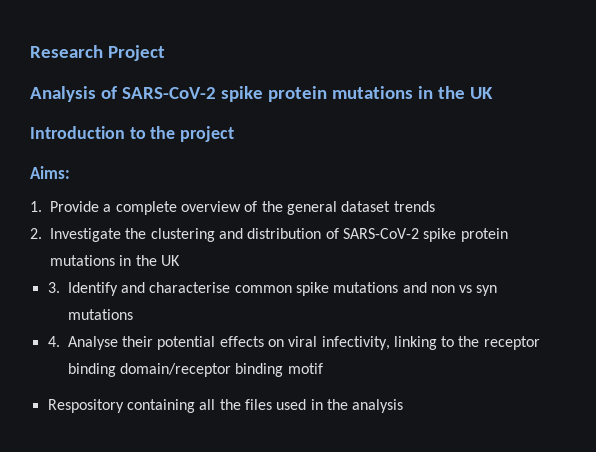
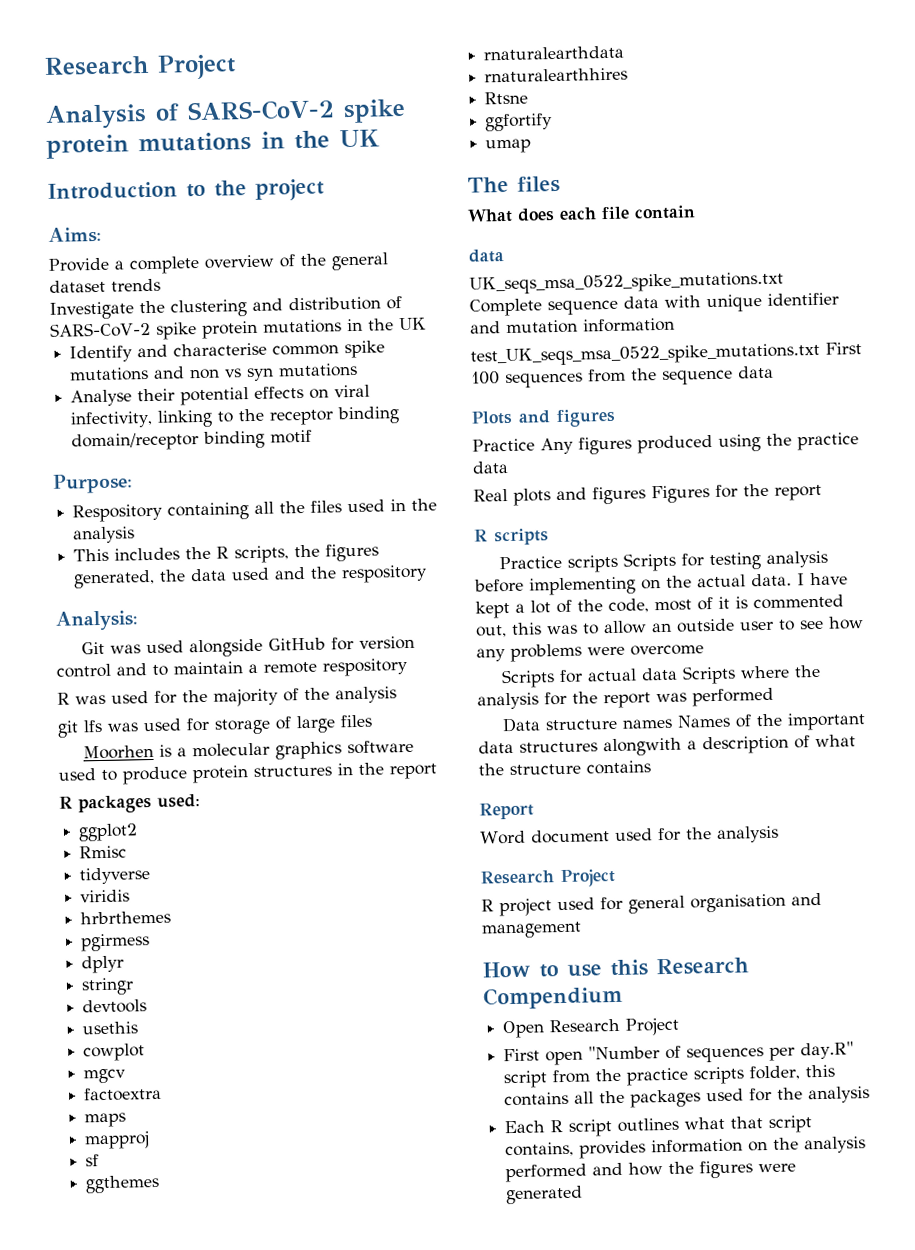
[30,201,42,212] 1. -> (102, 234) none
[30,228,42,239] 2. -> (161, 285) none
[47,282,60,293] 3. -> (427, 324) none
[47,336,60,347] 4. -> (359, 370) none
(323, 368) none -> [52,473,133,494] // Purpose:
(404, 406) none -> [73,543,380,564] [73,564,429,589] [55,610,139,631] [80,635,415,658] [56,657,408,678] [57,686,397,707] [57,714,372,738] [82,739,414,760] [58,762,437,785] [59,794,200,814] [78,823,139,842] [79,845,128,859] [79,867,151,885] [80,889,131,903] [80,910,172,925] [80,933,151,952] [81,955,125,974] [81,977,135,996] [82,999,148,1014] [82,1021,139,1035] [83,1043,146,1062] [83,1068,127,1084] [83,1086,163,1102] [84,1112,127,1128] [84,1131,151,1150] [85,1154,100,1167] [85,1174,161,1194] [483,45,625,61] [484,67,629,83] [484,91,529,105] [485,113,554,132] [485,138,532,154] [467,175,560,193] [467,205,696,223] [468,249,504,263] [469,271,784,295] [469,292,839,317] [470,317,675,334] [470,342,862,367] [471,365,774,389] [471,408,616,428] [472,432,859,455] [472,460,509,474] [473,483,822,506] [474,528,549,546] [498,550,828,573] [474,572,848,596] [475,594,844,619] [476,616,864,638] [476,643,704,662] [500,664,821,689] [477,687,774,710] [501,712,866,733] [478,734,856,757] [478,760,651,776] [479,802,534,820] [480,825,779,845] [480,868,616,888] [481,892,822,917] [481,921,582,939] [482,957,749,978] [483,985,623,1010] [502,1017,681,1039] [503,1041,855,1066] [503,1064,836,1089] [504,1086,871,1108] [504,1115,813,1137] [505,1136,867,1159] [505,1160,797,1183] [505,1185,584,1205] // This includes the R scripts, the figures generated, the data used and the respository // Analysis: // Git was used alongside GitHub for version control and to maintain a remote respository // R was used for the majority of the analysis // git lfs was used for storage of large files // Moorhen is a molecular graphics software used to produce protein structures in the report // R packages used: // ggplot2 // Rmisc // tidyverse // viridis // hrbrthemes // pgirmess // dplyr // stringr // devtools // usethis // cowplot // mgcv // factoextra // maps // mapproj // sf // ggthemes // rnaturalearthdata // rnaturalearthhires // Rtsne // ggfortify // umap // The files // What does each file contain // data // UK_seqs_msa_0522_spike_mutations.txt Complete sequence data with unique identifier and mutation information // test_UK_seqs_msa_0522_spike_mutations.txt First 100 sequences from the sequence data // Plots and figures // Practice Any figures produced using the practice data // Real plots and figures Figures for the report // R scripts // Practice scripts Scripts for testing analysis before implementing on the actual data. I have kept a lot of the code, most of it is commented out, this was to allow an outside user to see how any problems were overcome // Scripts for actual data Scripts where the analysis for the report was performed // Data structure names Names of the important data structures alongwith a description of what the structure contains // Report // Word document used for the analysis // Research Project // R project used for general organisation and management // How to use this Research Compendium // Open Research Project // First open "Number of sequences per day.R" script from the practice scripts folder, this contains all the packages used for the analysis // Each R script outlines what that script contains, provides information on the analysis performed and how the figures were generated

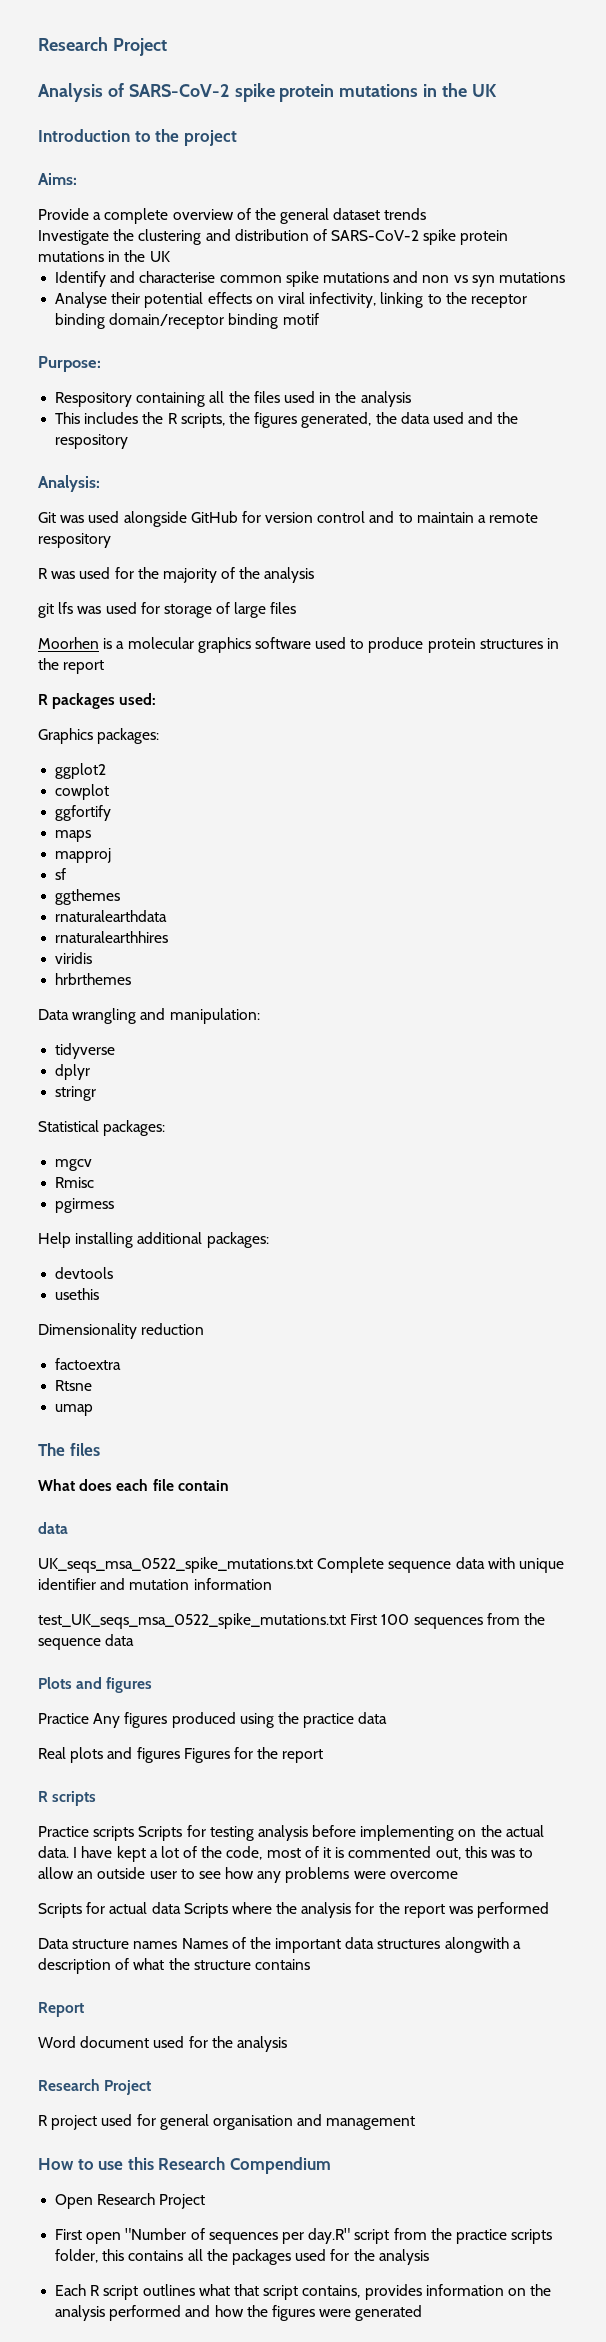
(200, 801) none -> [38,728,160,744] // Graphics packages:
[79,845,128,859] [79,867,151,885] [80,889,131,903] [80,910,172,925] [80,933,151,952] [81,955,125,974] [81,977,135,996] [82,999,148,1014] [82,1021,139,1035] // Rmisc // tidyverse // viridis // hrbrthemes // pgirmess // dplyr // stringr // devtools // usethis -> (107, 771) none
[83,1068,127,1084] [83,1086,163,1102] mgcv // factoextra -> [55,805,112,821] ggfortify
(629, 75) none -> [55,952,93,964] [55,973,132,985] [38,1008,260,1024] [55,1043,116,1059] [55,1064,91,1080] [55,1086,97,1101] [38,1120,166,1136] [55,1159,93,1171] [55,1177,95,1188] [55,1198,115,1213] [38,1232,269,1248] [55,1267,114,1279] [55,1288,100,1300] [38,1323,205,1339] [55,1358,122,1370] // viridis // hrbrthemes // Data wrangling and manipulation: // tidyverse // dplyr // stringr // Statistical packages: // mgcv // Rmisc // pgirmess // Help installing additional packages: // devtools // usethis // Dimensionality reduction // factoextra
[485,113,554,132] // ggfortify -> (93, 1385) none

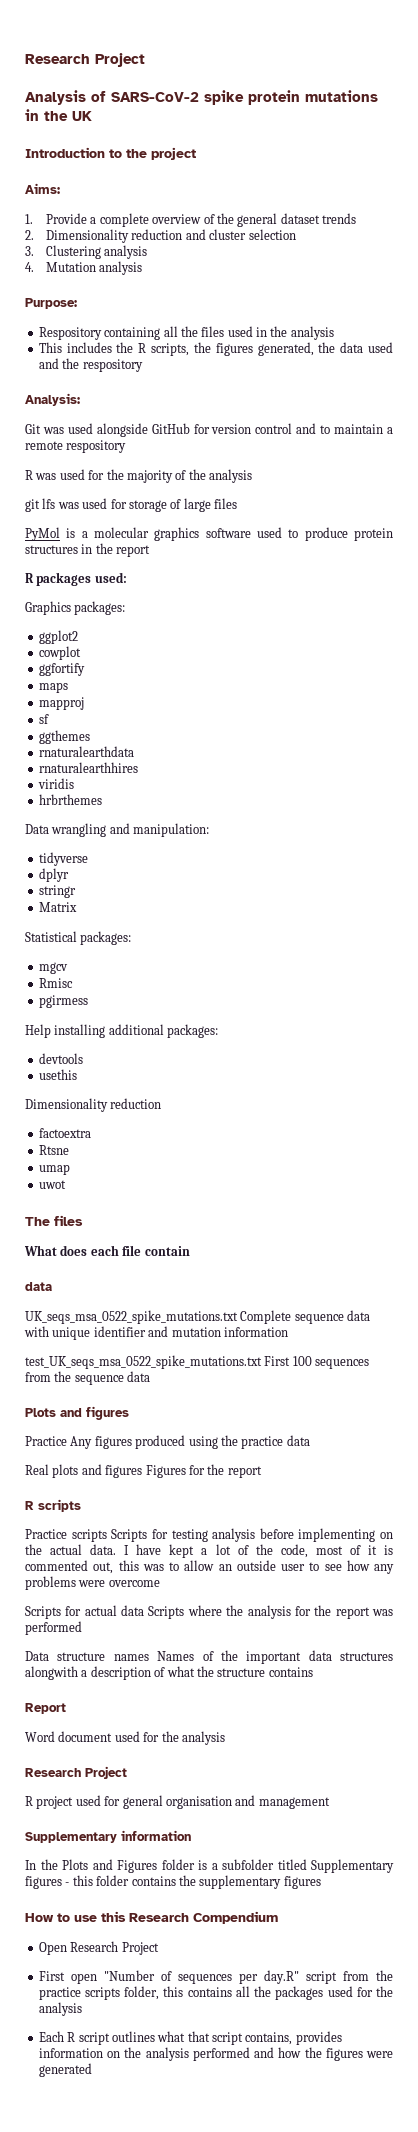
(77, 179) none -> [25,214,33,224] 1.
[38,229,509,245] [38,250,170,262] [55,271,565,287] [55,292,527,308] [55,313,319,329] Investigate the clustering and distribution of SARS-CoV-2 spike protein mutations in the UK // Identify and characterise common spike mutations and non vs syn mutations // Analyse their potential effects on viral infectivity, linking to the receptor binding domain/receptor binding motif -> [25,229,296,243] [25,245,148,259] [25,261,143,275] 2. Dimensionality reduction and cluster selection // 3. Clustering analysis // 4. Mutation analysis
[38,637,99,649] Moorhen -> [25,527,60,541] PyMol
(97, 1093) none -> [38,902,77,912] // Matrix
(94, 1410) none -> [38,1180,66,1189] // uwot
(416, 2123) none -> [25,1830,191,1843] [25,1859,394,1873] [25,1875,321,1889] // Supplementary information // In the Plots and Figures folder is a subfolder titled Supplementary figures - this folder contains the supplementary figures

